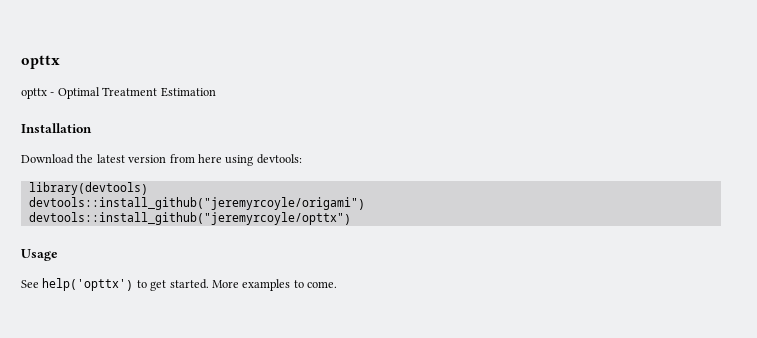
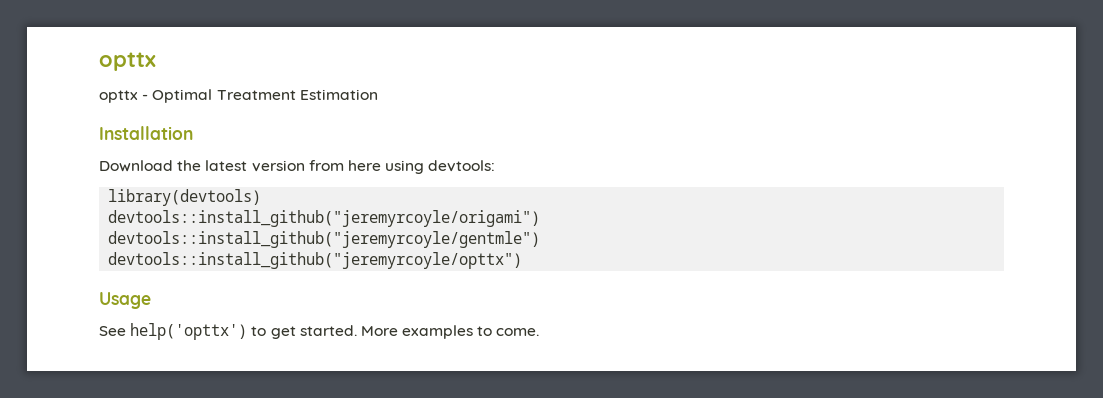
(365, 203) none -> [108,231,541,248] // devtools::install_github("jeremyrcoyle/gentmle")

